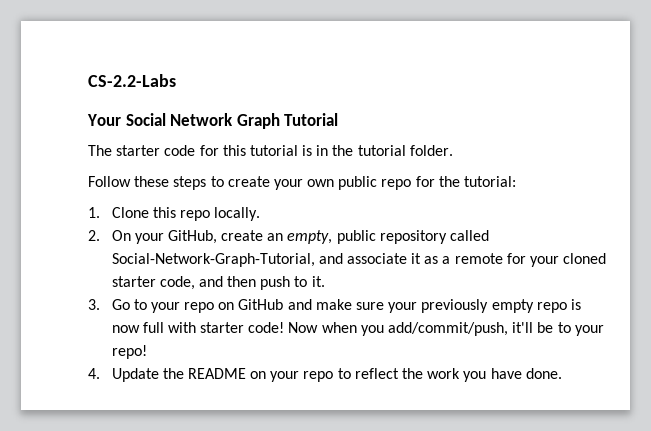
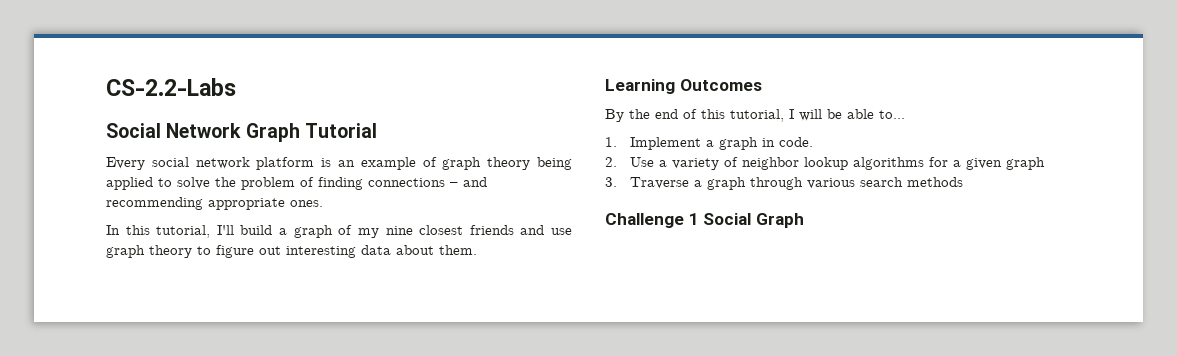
[87,114,121,126] Your -> (236, 87) none
[88,145,453,156] [88,176,517,190] [88,207,261,221] [88,230,489,244] [111,253,607,267] [111,276,325,290] [88,299,581,313] [111,322,604,336] [111,345,147,359] [88,368,562,382] The starter code for this tutorial is in the tutorial folder. // Follow these steps to create your own public repo for the tutorial: // 1. Clone this repo locally. // 2. On your GitHub, create an empty, public repository called Social-Network-Graph-Tutorial, and associate it as a remote for your cloned starter code, and then push to it. // 3. Go to your repo on GitHub and make sure your previously empty repo is now full with starter code! Now when you add/commit/push, it'll be to your repo! // 4. Update the README on your repo to reflect the work you have done. -> [106,157,573,170] [106,177,487,190] [106,197,323,210] [106,225,573,238] [106,245,477,258] [605,79,762,94] [605,109,905,122] [605,137,813,150] [605,157,1045,170] [605,177,963,190] [605,213,804,228] Every social network platform is an example of graph theory being applied to solve the problem of finding connections – and recommending appropriate ones. // In this tutorial, I'll build a graph of my nine closest friends and use graph theory to figure out interesting data about them. // Learning Outcomes // By the end of this tutorial, I will be able to... // 1. Implement a graph in code. // 2. Use a variety of neighbor lookup algorithms for a given graph // 3. Traverse a graph through various search methods // Challenge 1 Social Graph

